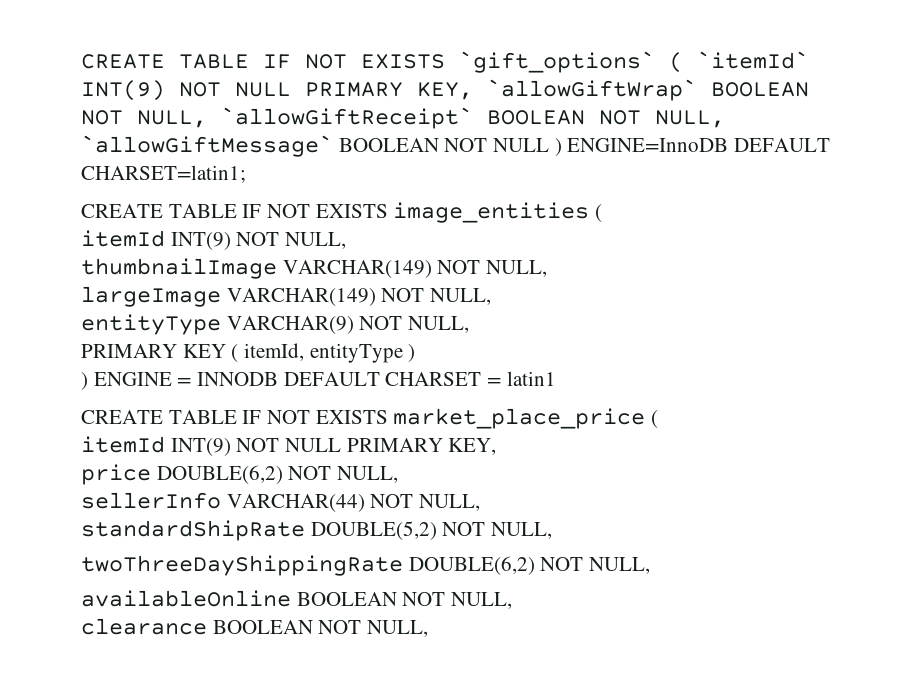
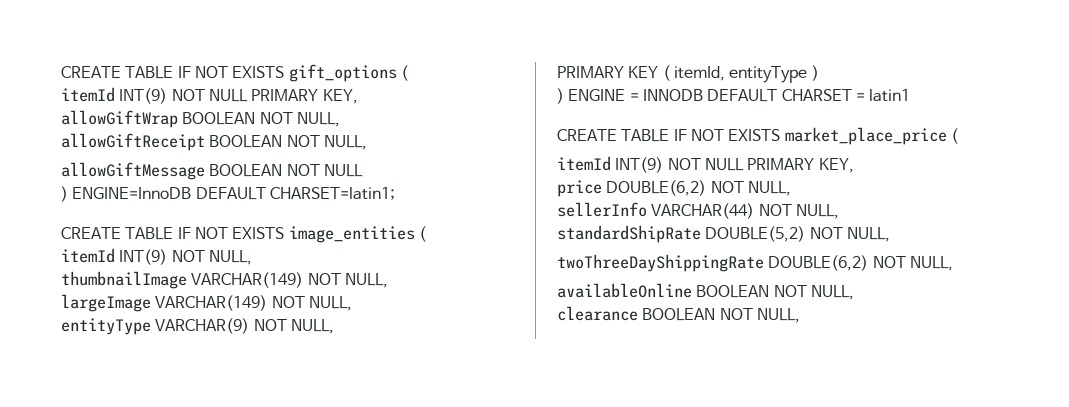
[81,51,809,73] [81,79,809,101] [81,107,725,129] [81,135,333,157] CREATE TABLE IF NOT EXISTS `gift_options` ( `itemId` INT(9) NOT NULL PRIMARY KEY, `allowGiftWrap` BOOLEAN NOT NULL, `allowGiftReceipt` BOOLEAN NOT NULL, `allowGiftMessage` -> [61,64,408,82] [61,87,358,104] [61,110,340,128] [61,133,367,151] [61,162,205,180] CREATE TABLE IF NOT EXISTS gift_options ( // itemId INT(9) NOT NULL PRIMARY KEY, // allowGiftWrap BOOLEAN NOT NULL, // allowGiftReceipt BOOLEAN NOT NULL, // allowGiftMessage
(550, 145) none -> (363, 170) //

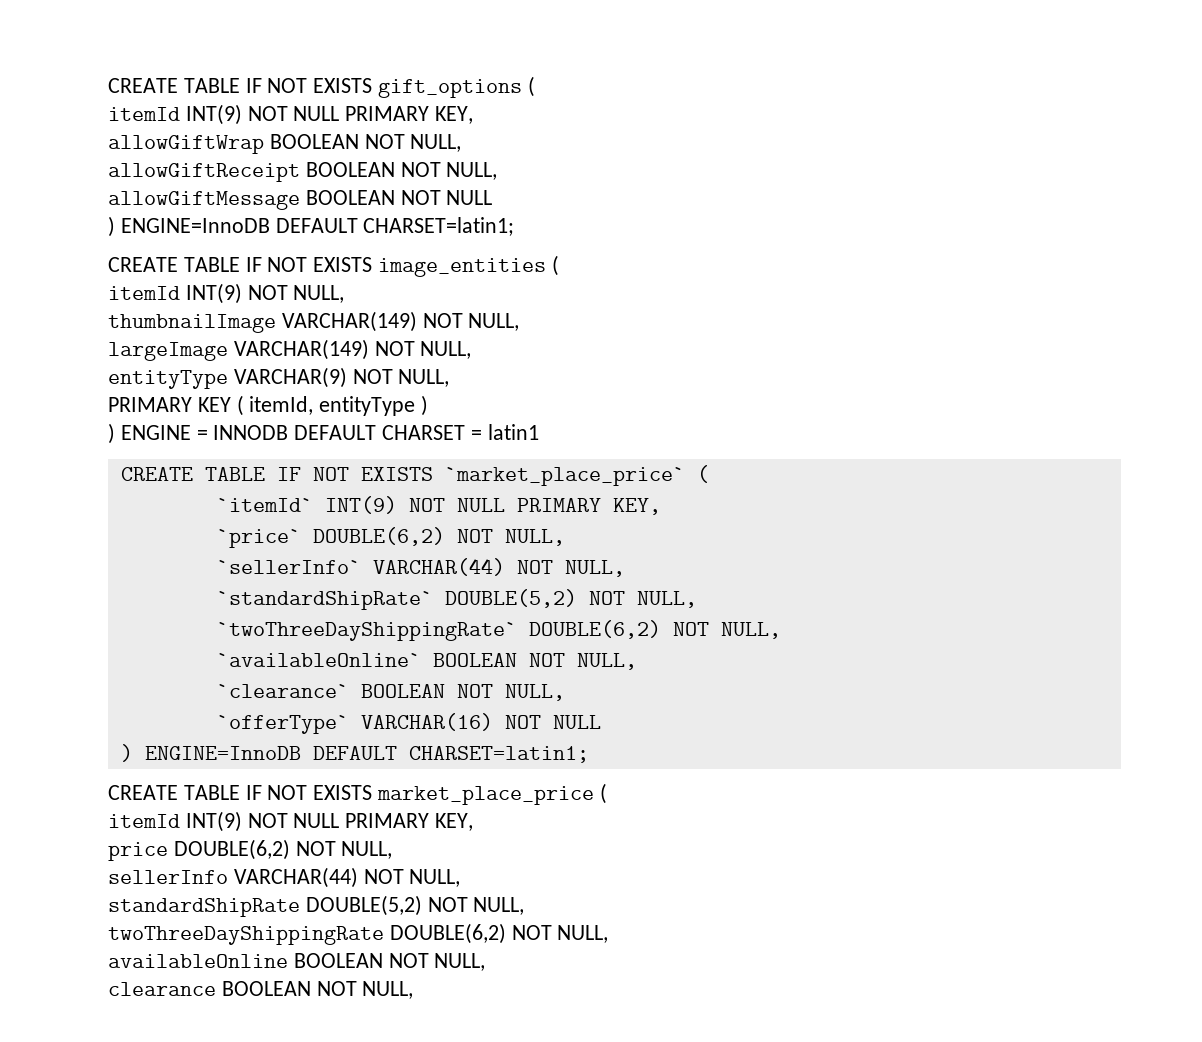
(911, 95) none -> [120,465,709,486] [216,496,661,515] [216,527,565,548] [216,558,625,577] [216,589,697,610] [216,620,781,641] [216,653,637,670] [216,684,565,701] [216,713,601,734] [120,744,589,763] // CREATE TABLE IF NOT EXISTS `market_place_price` ( // `itemId` INT(9) NOT NULL PRIMARY KEY, // `price` DOUBLE(6,2) NOT NULL, // `sellerInfo` VARCHAR(44) NOT NULL, // `standardShipRate` DOUBLE(5,2) NOT NULL, // `twoThreeDayShippingRate` DOUBLE(6,2) NOT NULL, // `availableOnline` BOOLEAN NOT NULL, // `clearance` BOOLEAN NOT NULL, // `offerType` VARCHAR(16) NOT NULL // ) ENGINE=InnoDB DEFAULT CHARSET=latin1;

